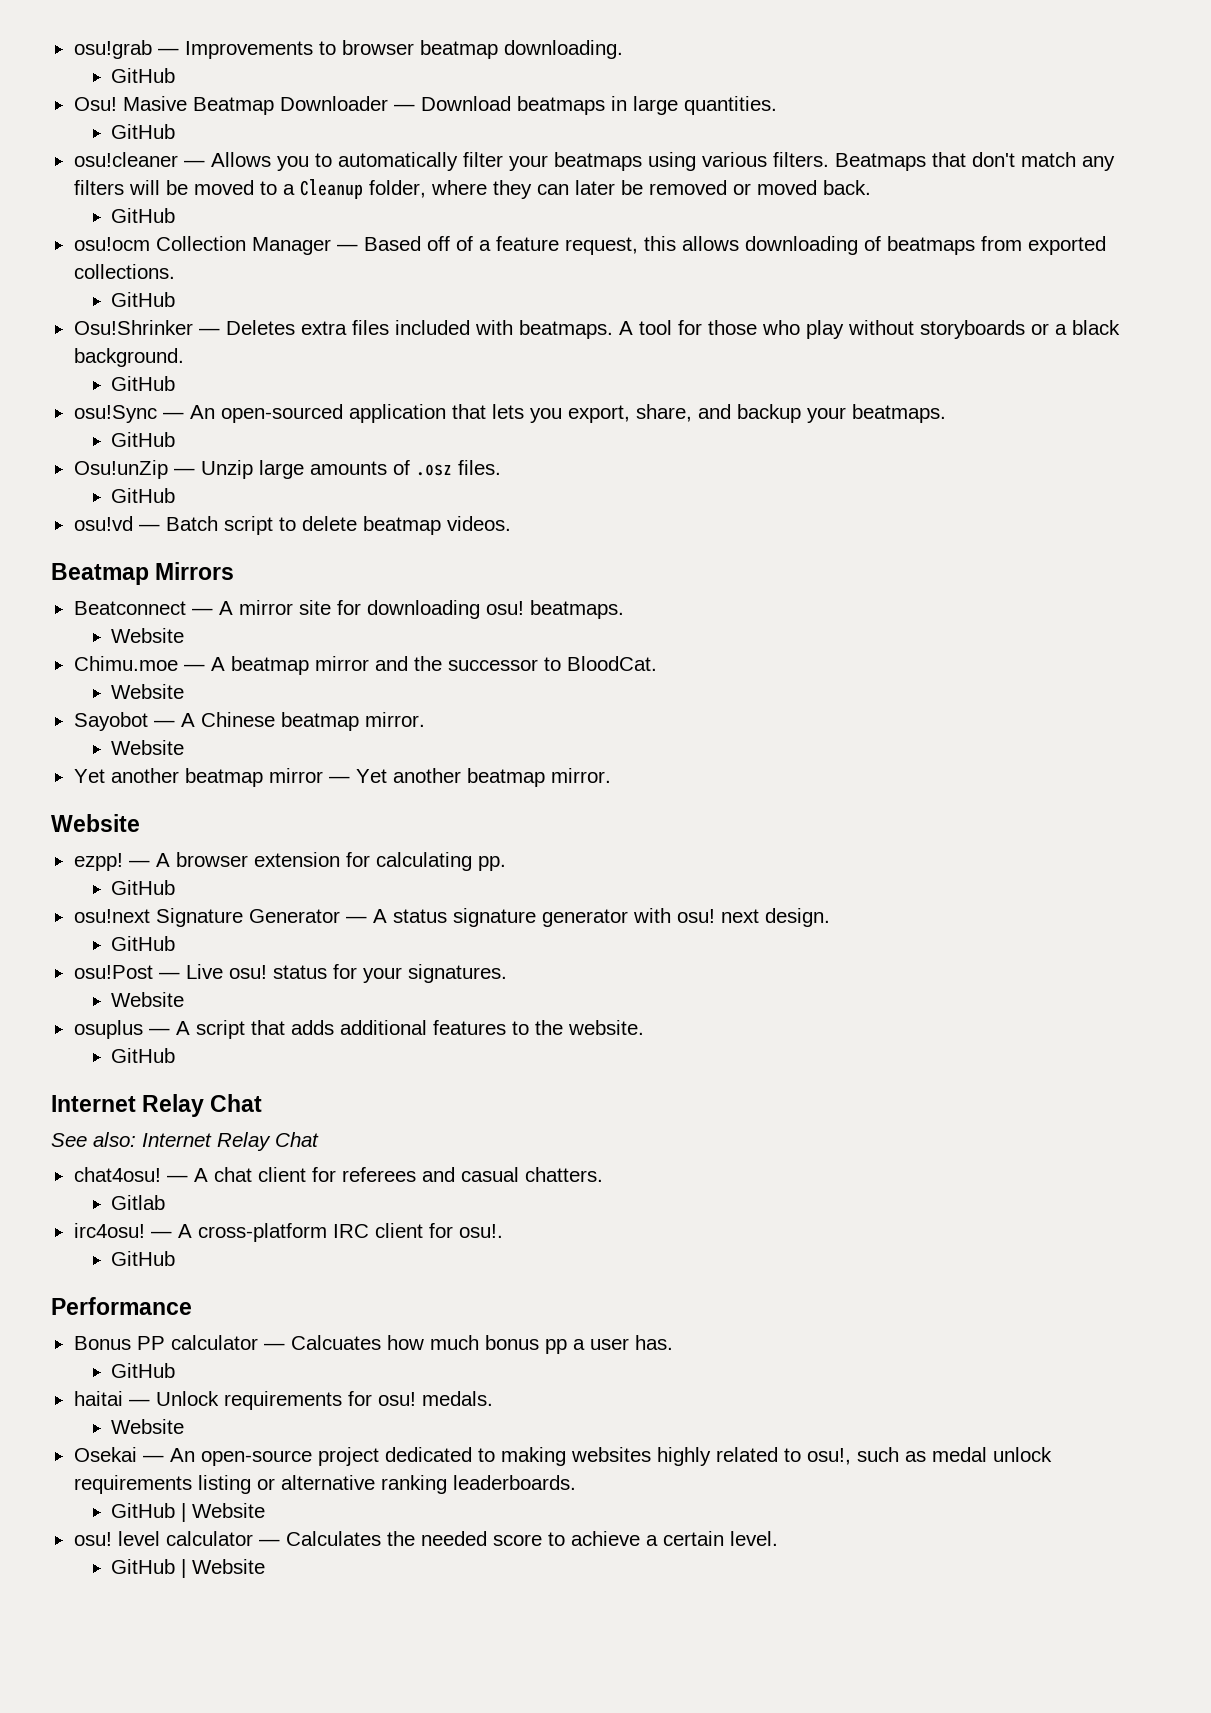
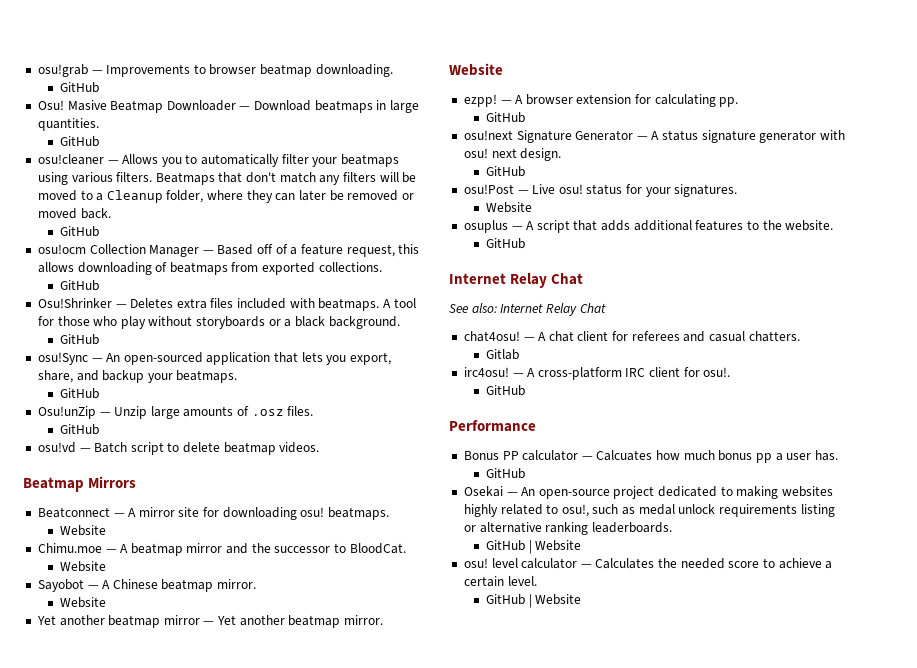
[73,1391,493,1410] [111,1419,185,1434] // haitai — Unlock requirements for osu! medals. // Website -> (526, 473) none

